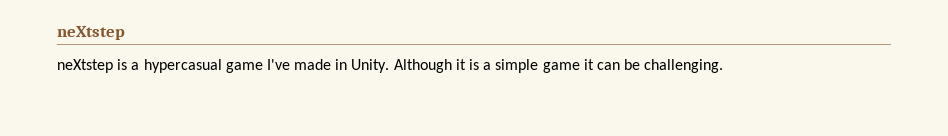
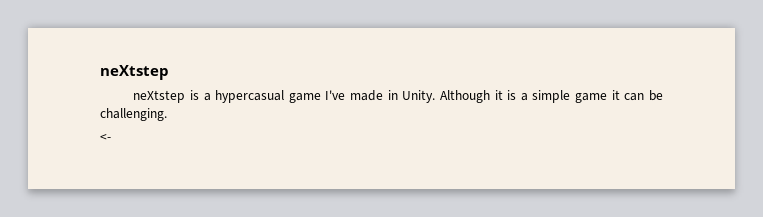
(724, 66) none -> [100,134,111,141] // <-

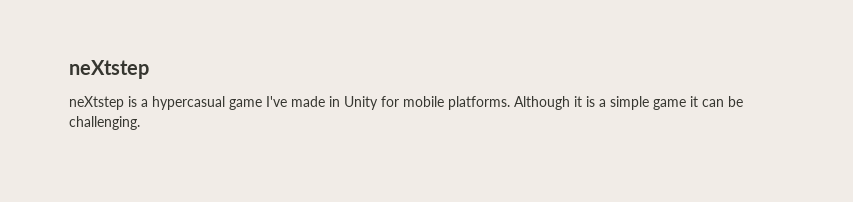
[402,90,436,103] Unity. -> [344,96,510,110] Unity for mobile platforms.
[100,134,111,141] // <- -> (140, 123) none

